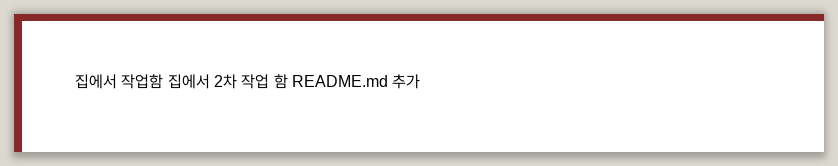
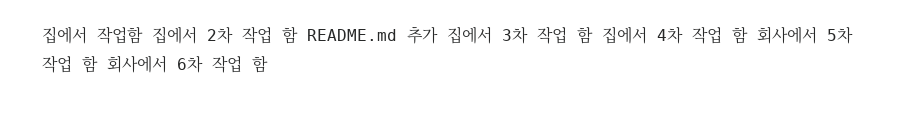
(421, 81) none -> [447,26,853,44] [42,55,268,73] 집에서 3차 작업 함 집에서 4차 작업 함 회사에서 5차 작업 함 회사에서 6차 작업 함

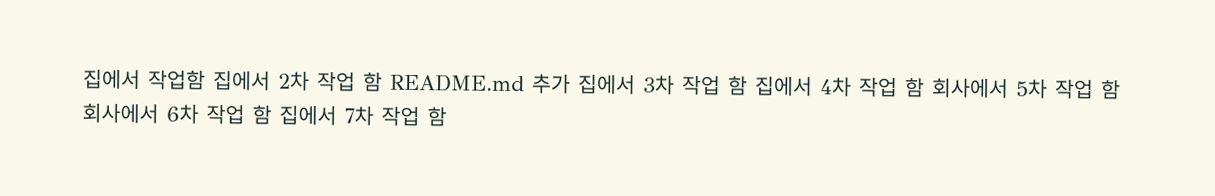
(268, 64) none -> [279,105,447,127] 집에서 7차 작업 함

